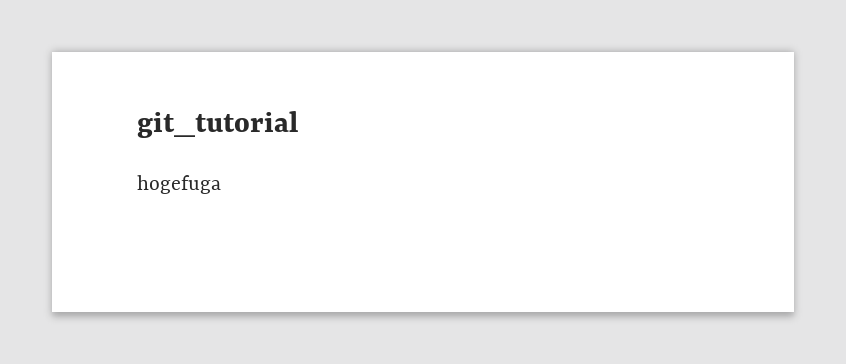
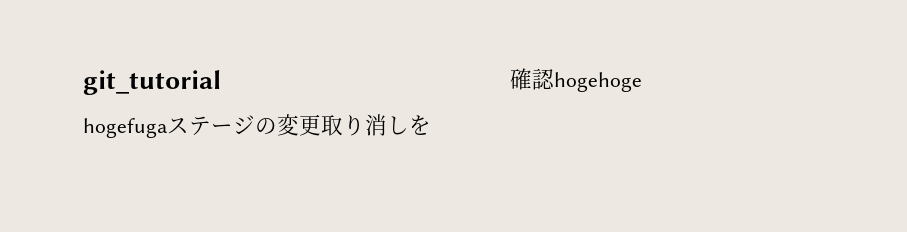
(221, 184) none -> [167,114,431,136] [510,68,642,92] ステージの変更取り消しを確認hogehoge

